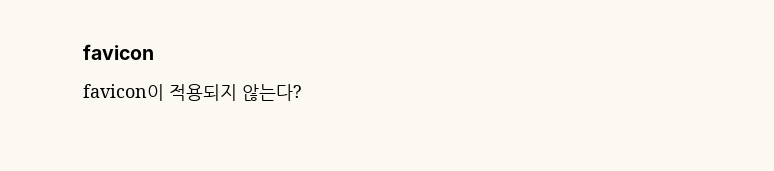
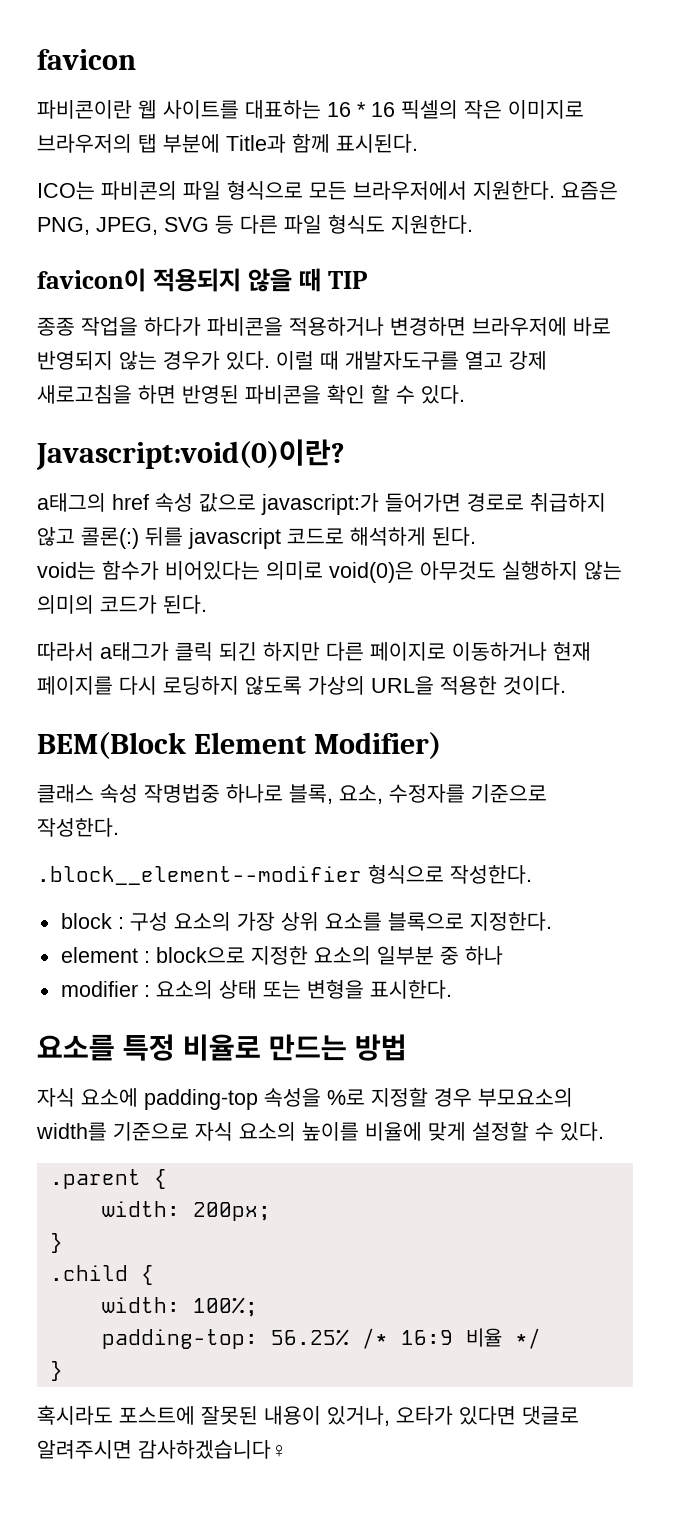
[83,84,302,101] favicon이 적용되지 않는다? -> [37,100,584,119] [37,133,418,153] [37,180,618,200] [37,214,473,235] [37,268,367,292] [37,317,611,336] [37,351,547,370] [37,384,465,404] [36,439,345,470] [37,493,606,515] [37,527,476,549] [37,560,622,583] [37,595,207,614] [37,642,591,661] [37,676,566,695] [37,732,441,759] [37,784,547,804] [37,818,119,837] [37,864,532,885] [60,912,552,931] [60,946,503,965] [60,979,452,999] [37,1034,407,1061] [37,1087,573,1110] [36,1121,604,1141] [49,1169,167,1189] [101,1201,271,1221] [49,1233,63,1253] [49,1265,154,1285] [101,1297,258,1317] [101,1328,541,1349] [49,1361,63,1381] [37,1405,579,1426] [37,1440,287,1459] 파비콘이란 웹 사이트를 대표하는 16 * 16 픽셀의 작은 이미지로 브라우저의 탭 부분에 Title과 함께 표시된다. // ICO는 파비콘의 파일 형식으로 모든 브라우저에서 지원한다. 요즘은 PNG, JPEG, SVG 등 다른 파일 형식도 지원한다. // favicon이 적용되지 않을 때 TIP // 종종 작업을 하다가 파비콘을 적용하거나 변경하면 브라우저에 바로 반영되지 않는 경우가 있다. 이럴 때 개발자도구를 열고 강제 새로고침을 하면 반영된 파비콘을 확인 할 수 있다. // Javascript:void(0)이란? // a태그의 href 속성 값으로 javascript:가 들어가면 경로로 취급하지 않고 콜론(:) 뒤를 javascript 코드로 해석하게 된다. // void는 함수가 비어있다는 의미로 void(0)은 아무것도 실행하지 않는 의미의 코드가 된다. // 따라서 a태그가 클릭 되긴 하지만 다른 페이지로 이동하거나 현재 페이지를 다시 로딩하지 않도록 가상의 URL을 적용한 것이다. // BEM(Block Element Modifier) // 클래스 속성 작명법중 하나로 블록, 요소, 수정자를 기준으로 작성한다. // .block__element--modifier 형식으로 작성한다. // block : 구성 요소의 가장 상위 요소를 블록으로 지정한다. // element : block으로 지정한 요소의 일부분 중 하나 // modifier : 요소의 상태 또는 변형을 표시한다. // 요소를 특정 비율로 만드는 방법 // 자식 요소에 padding-top 속성을 %로 지정할 경우 부모요소의 width를 기준으로 자식 요소의 높이를 비율에 맞게 설정할 수 있다. // .parent { // width: 200px; // } // .child { // width: 100%; // padding-top: 56.25% /* 16:9 비율 */ // } // 혹시라도 포스트에 잘못된 내용이 있거나, 오타가 있다면 댓글로 알려주시면 감사하겠습니다♀

